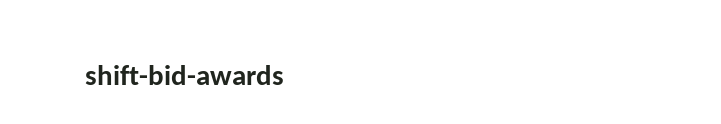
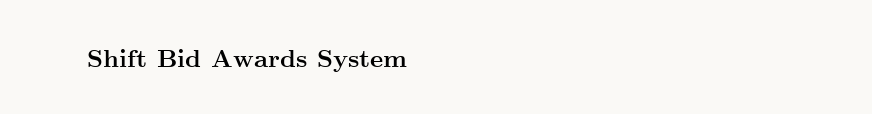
[85,65,284,85] shift-bid-awards -> [87,49,407,72] Shift Bid Awards System

